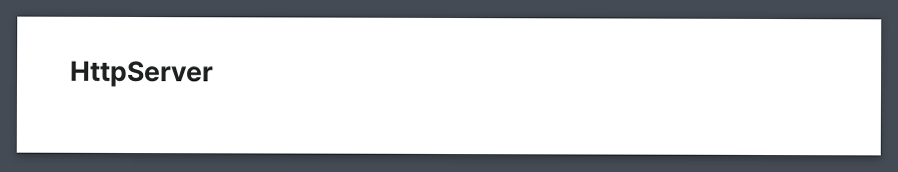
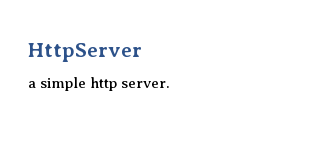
(214, 74) none -> [28,77,171,91] // a simple http server.

